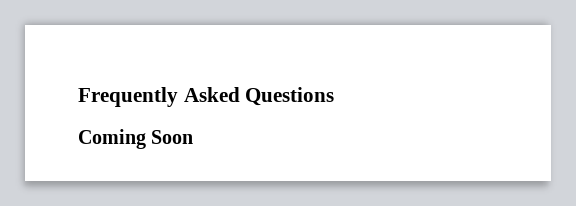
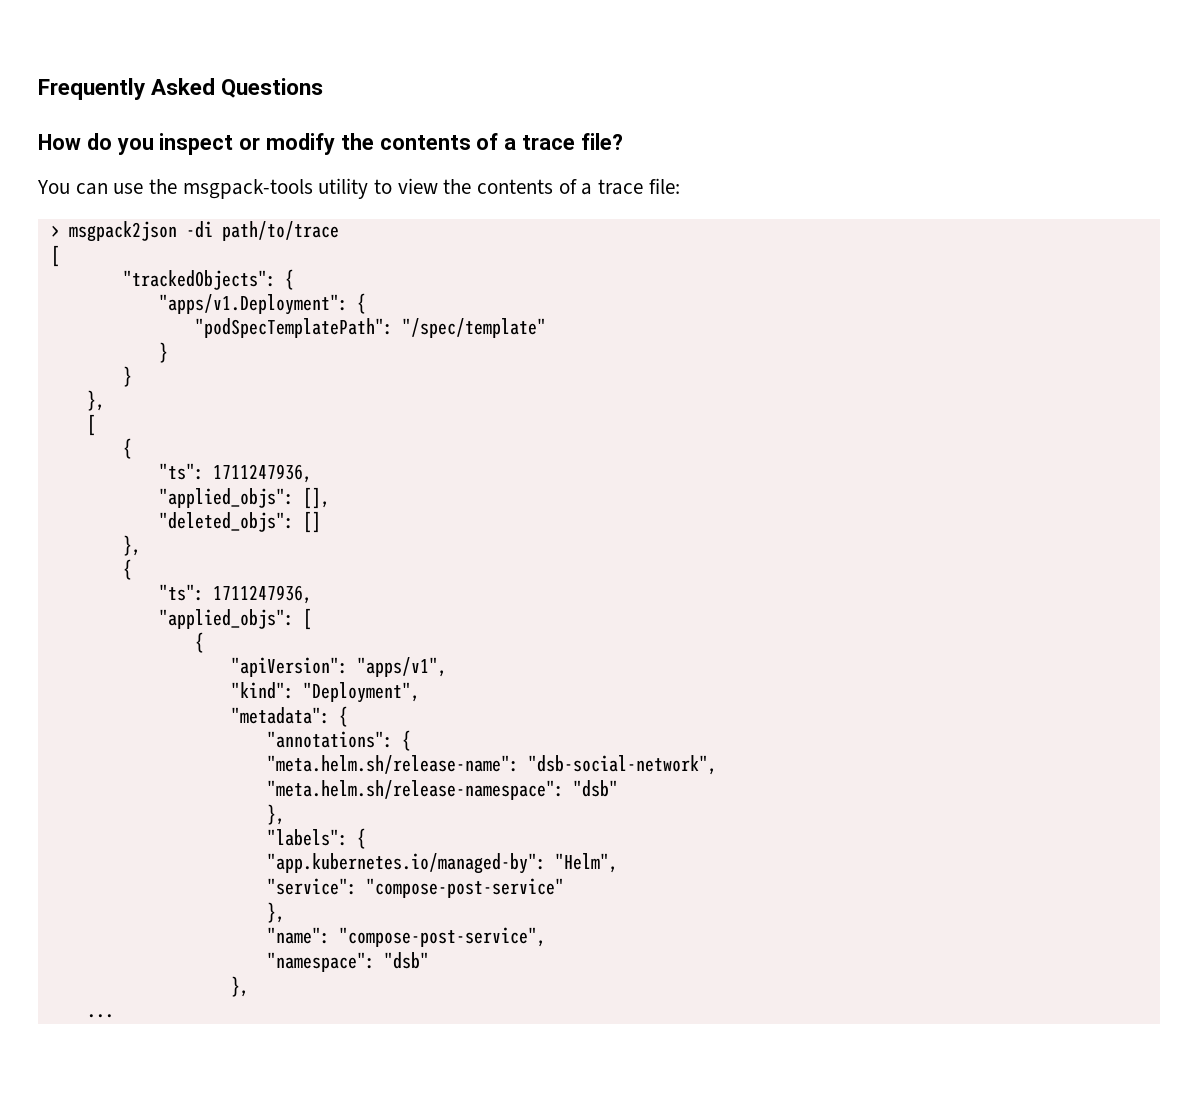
[78,129,194,149] Coming Soon -> [38,133,623,155] [37,178,680,199] [50,221,339,242] [50,245,60,267] [122,269,294,290] [158,293,366,315] [194,318,546,338] [158,342,168,363] [122,366,132,387] [86,390,105,411] [86,414,96,436] [122,438,132,459] [158,463,312,483] [158,487,330,509] [158,511,321,533] [122,535,141,556] [122,559,132,580] [158,584,312,604] [158,608,312,630] [194,632,204,653] [230,657,447,677] [230,682,420,703] [230,706,348,727] [266,730,411,751] [266,755,717,775] [266,780,618,800] [266,804,285,825] [266,828,366,849] [266,853,618,874] [266,878,564,898] [266,902,285,923] [266,927,546,947] [266,952,429,972] [230,976,249,997] [86,1014,114,1018] How do you inspect or modify the contents of a trace file? // You can use the msgpack-tools utility to view the contents of a trace file: // > msgpack2json -di path/to/trace // [ // "trackedObjects": { // "apps/v1.Deployment": { // "podSpecTemplatePath": "/spec/template" // } // } // }, // [ // { // "ts": 1711247936, // "applied_objs": [], // "deleted_objs": [] // }, // { // "ts": 1711247936, // "applied_objs": [ // { // "apiVersion": "apps/v1", // "kind": "Deployment", // "metadata": { // "annotations": { // "meta.helm.sh/release-name": "dsb-social-network", // "meta.helm.sh/release-namespace": "dsb" // }, // "labels": { // "app.kubernetes.io/managed-by": "Helm", // "service": "compose-post-service" // }, // "name": "compose-post-service", // "namespace": "dsb" // }, // ...

